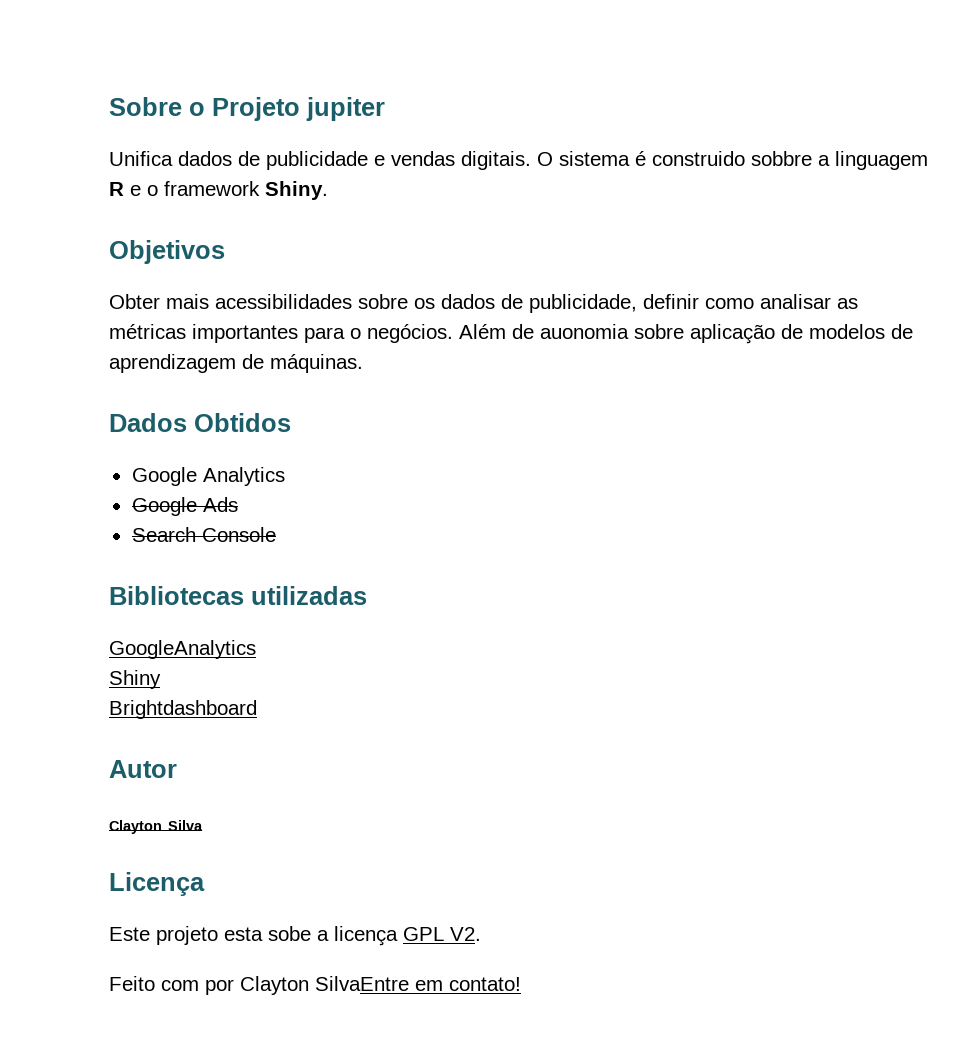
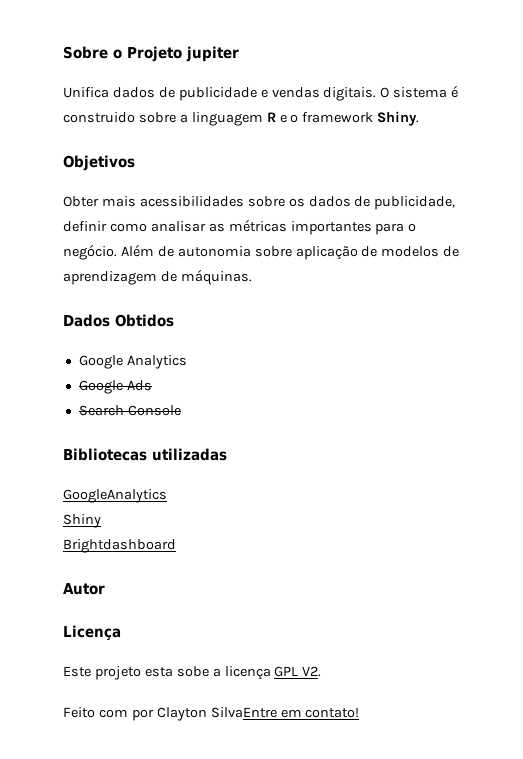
[751,151,812,166] sobbre -> [138,112,176,123] sobre
[367,324,453,343] negócios. -> [63,244,117,260] negócio.
[540,324,629,339] auonomia -> [177,246,251,257] autonomia
[109,820,203,834] // Clayton Silva -> (105, 589) none

